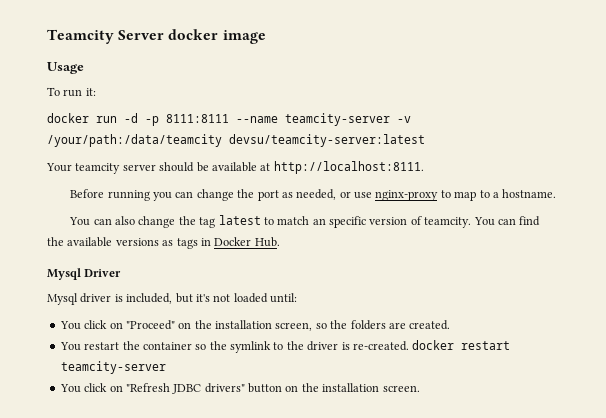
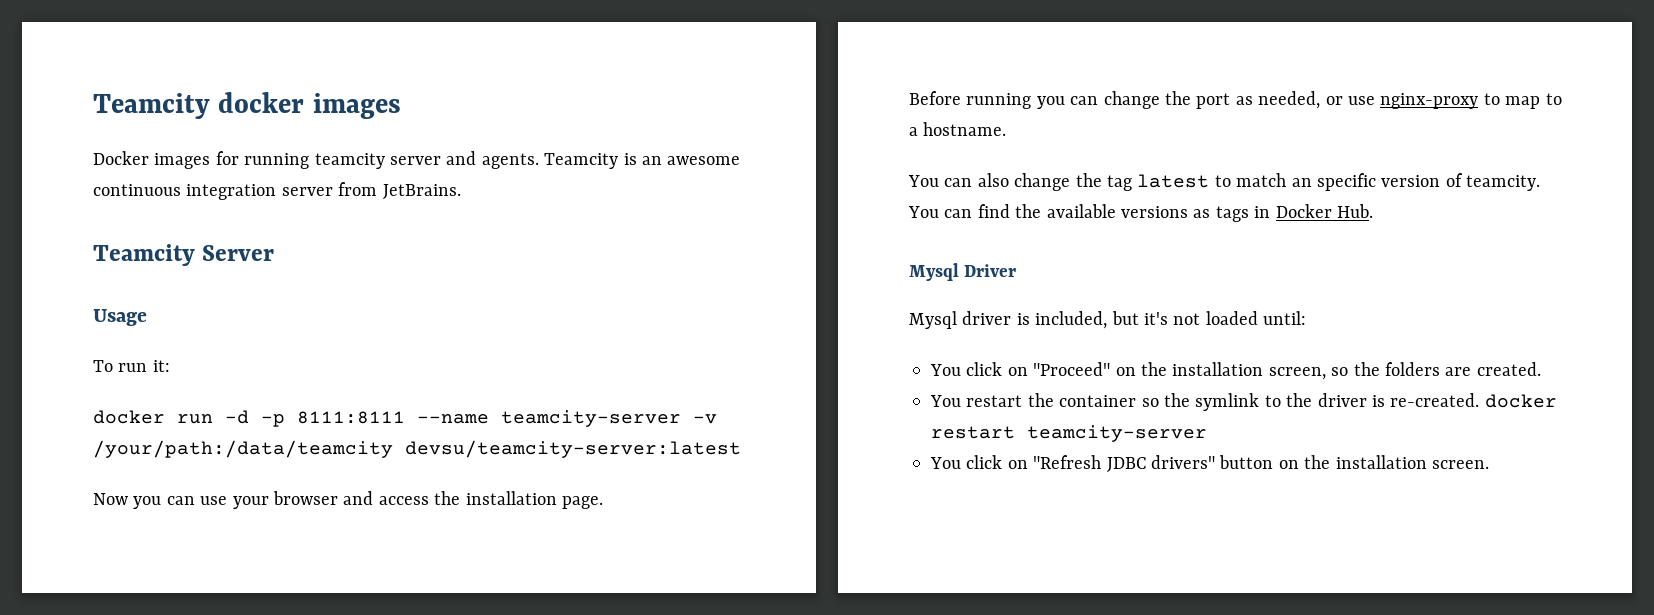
[47,29,114,44] Teamcity -> [93,92,401,119] [93,151,741,169] [93,182,461,200] [93,244,195,266] Teamcity docker images // Docker images for running teamcity server and agents. Teamcity is an awesome continuous integration server from JetBrains. // Teamcity
[168,29,266,44] docker image -> (275, 253) none
[46,161,424,174] Your teamcity server should be available at http://localhost:8111. -> [93,491,603,509] Now you can use your browser and access the installation page.

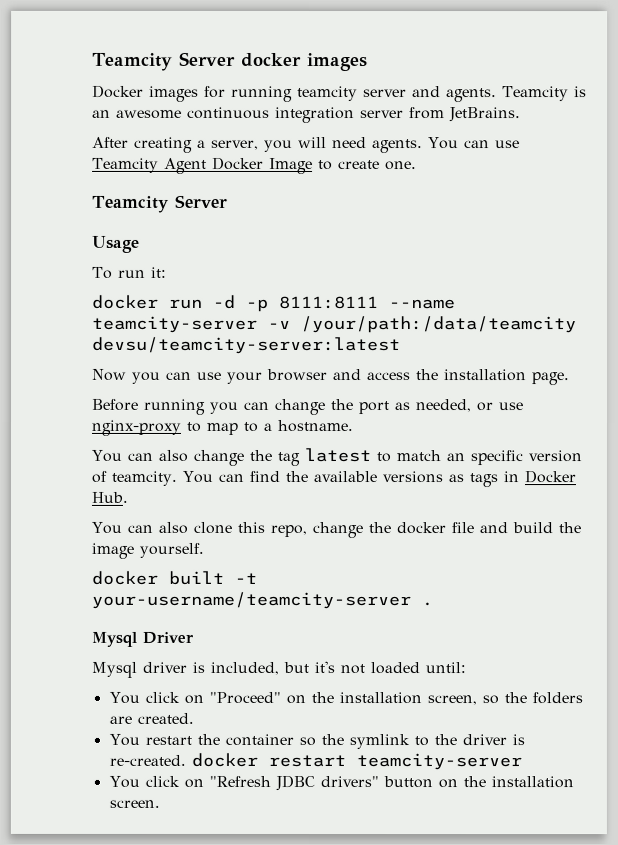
[93,93,210,119] Teamcity -> [92,51,236,71] Teamcity Server
(461, 191) none -> [92,136,520,154] [92,156,417,175] // After creating a server, you will need agents. You can use Teamcity Agent Docker Image to create one.
(1373, 211) none -> [91,521,581,539] [91,542,204,559] [91,570,257,585] [91,591,433,610] // You can also clone this repo, change the docker file and build the image yourself. // docker built -t your-username/teamcity-server .

